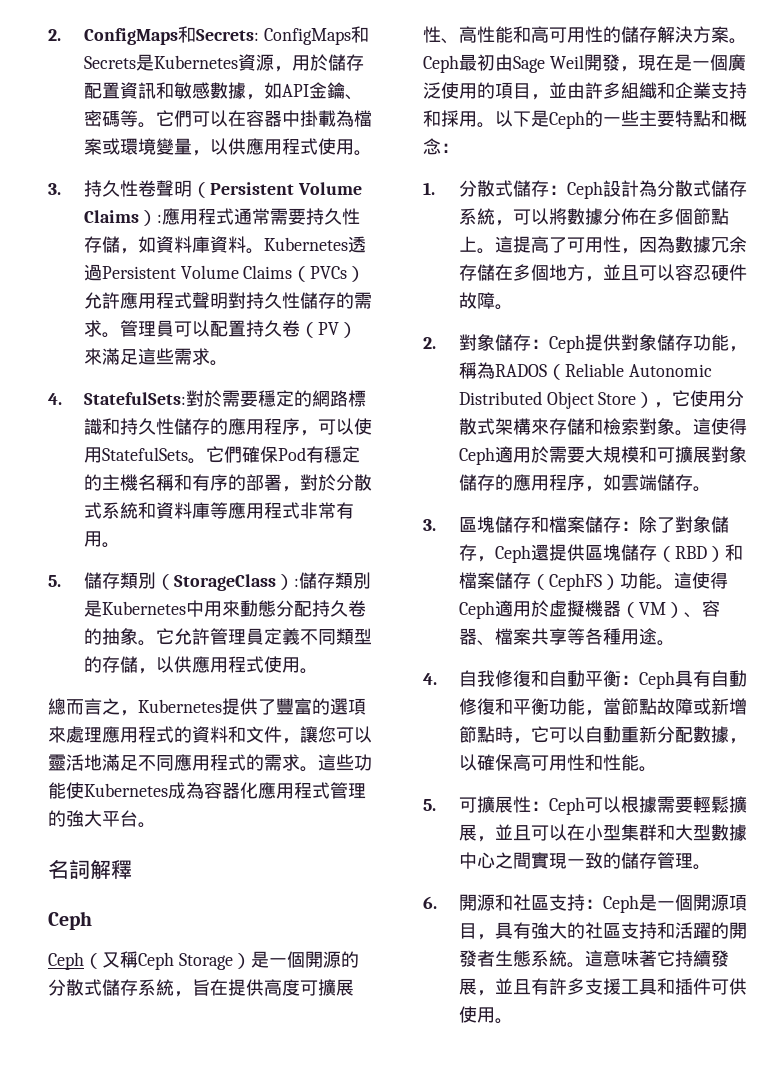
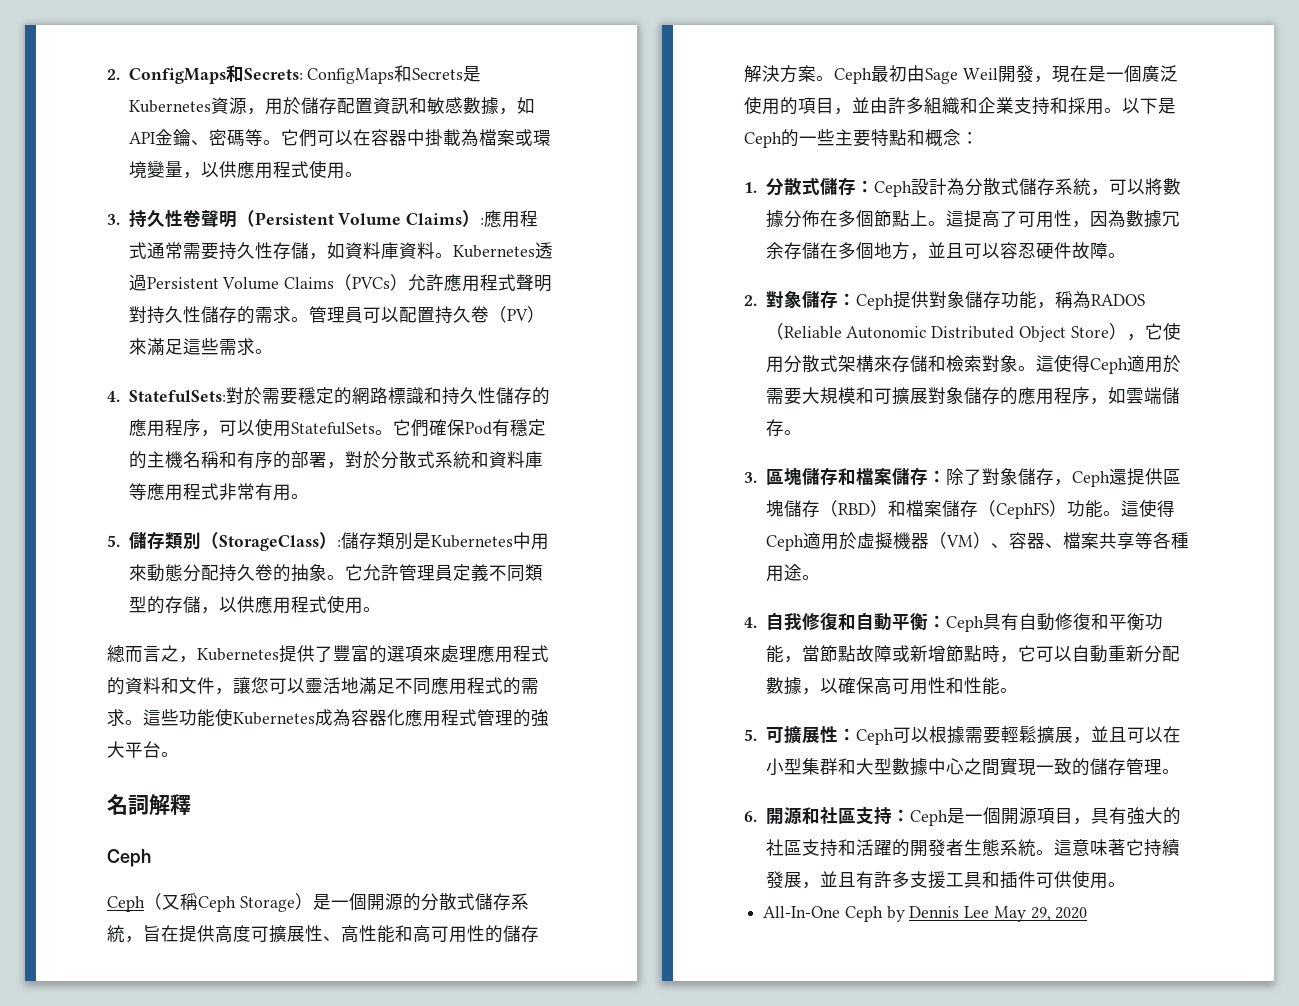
(513, 1021) none -> [763,906,1088,922] // All-In-One Ceph by Dennis Lee May 29, 2020

